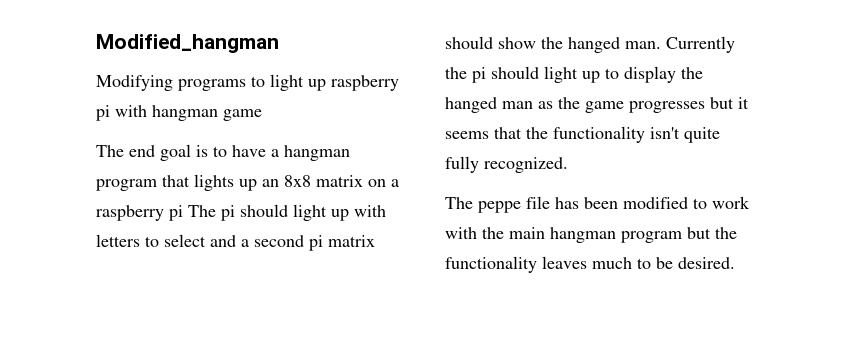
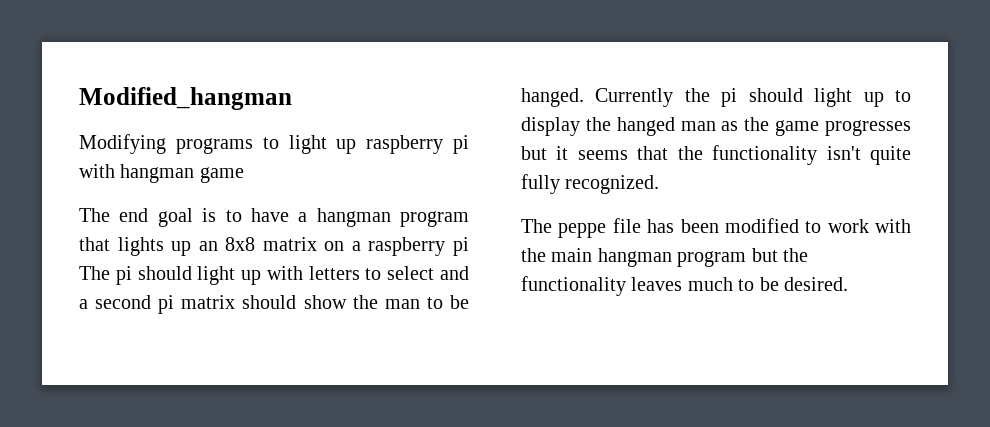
[568,37,661,53] hanged man. -> [384,295,470,309] [521,88,584,107] man to be hanged.

